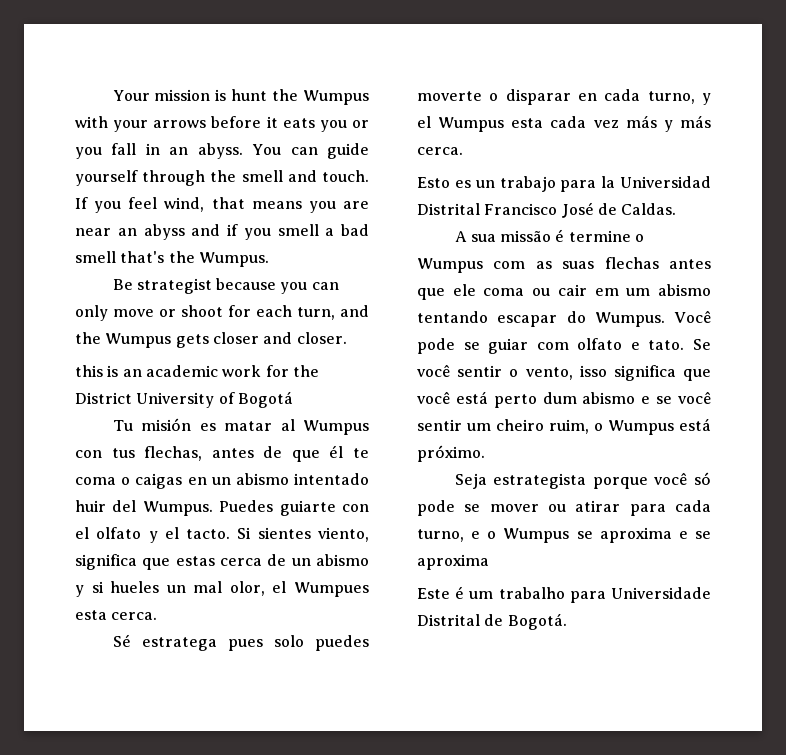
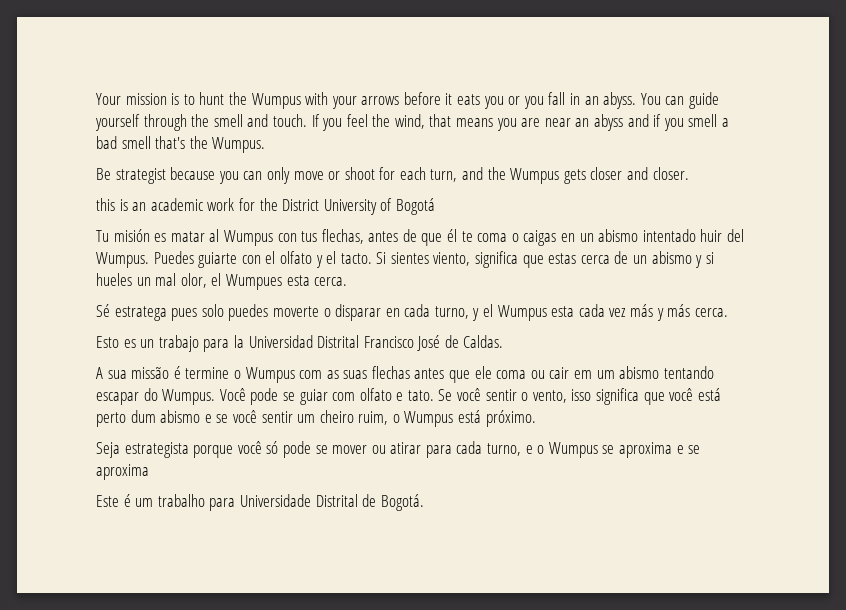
(227, 95) none -> [183,94,195,105] to
(158, 203) none -> [372,114,391,127] the

